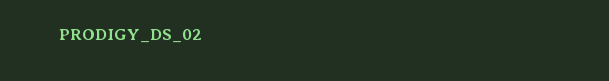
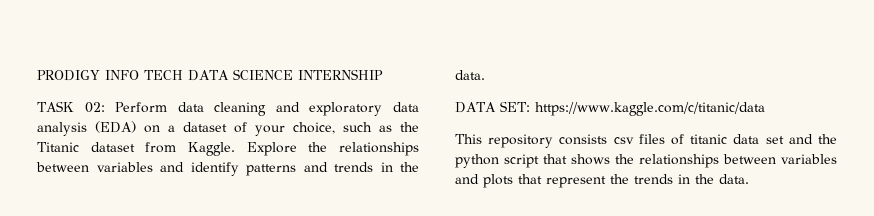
[59,29,202,43] PRODIGY_DS_02 -> [37,69,383,81] [37,101,419,116] [37,121,419,136] [37,142,419,156] [36,162,419,176] [455,70,485,80] [455,101,765,116] [455,134,837,148] [455,154,837,168] [455,174,749,188] PRODIGY INFO TECH DATA SCIENCE INTERNSHIP // TASK 02: Perform data cleaning and exploratory data analysis (EDA) on a dataset of your choice, such as the Titanic dataset from Kaggle. Explore the relationships between variables and identify patterns and trends in the data. // DATA SET: https://www.kaggle.com/c/titanic/data // This repository consists csv files of titanic data set and the python script that shows the relationships between variables and plots that represent the trends in the data.

